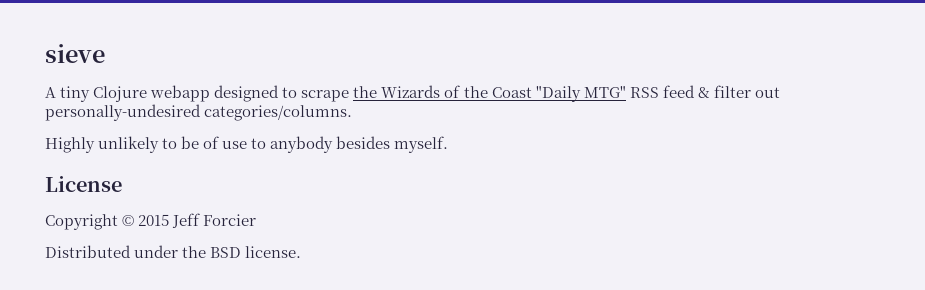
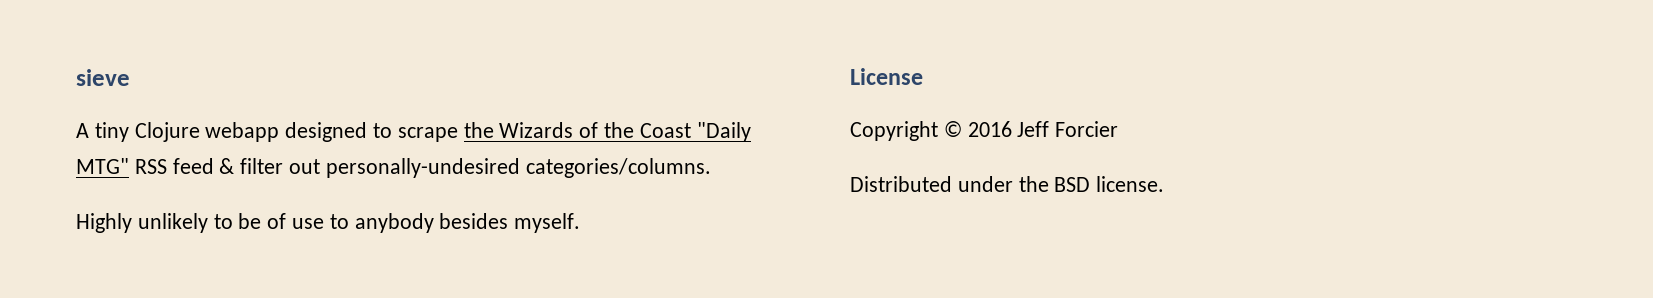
[138,214,170,226] 2015 -> [967,121,1012,137] 2016

